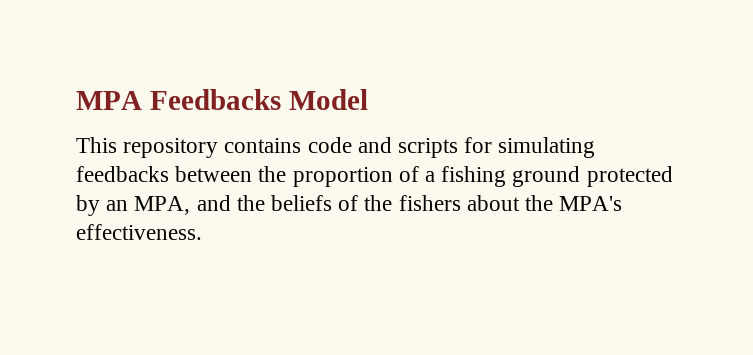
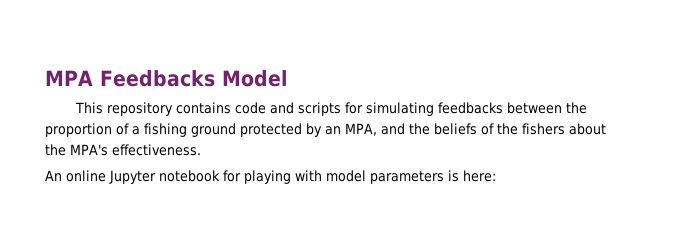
(202, 232) none -> [45,170,496,184] // An online Jupyter notebook for playing with model parameters is here:

